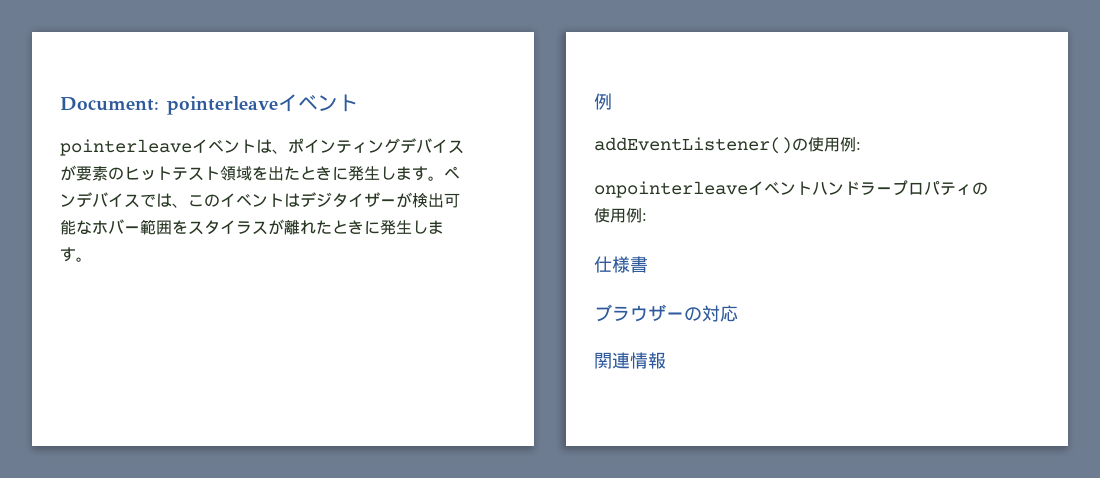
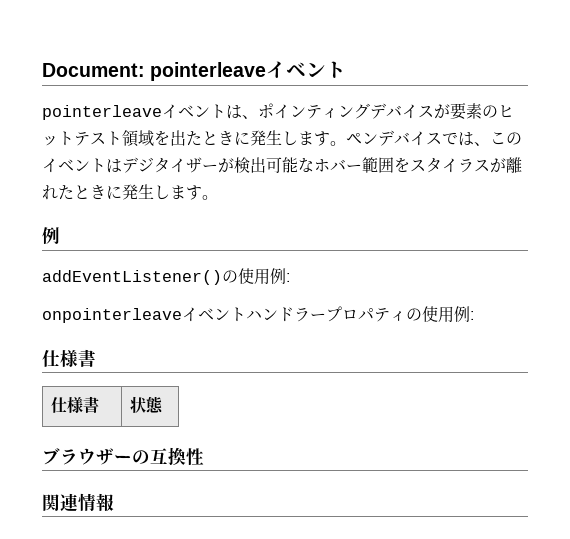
(648, 264) none -> [51,396,100,413] [130,396,164,414] // 仕様書 | 状態
[702,305,738,322] 対応 -> [150,447,204,466] 互換性

